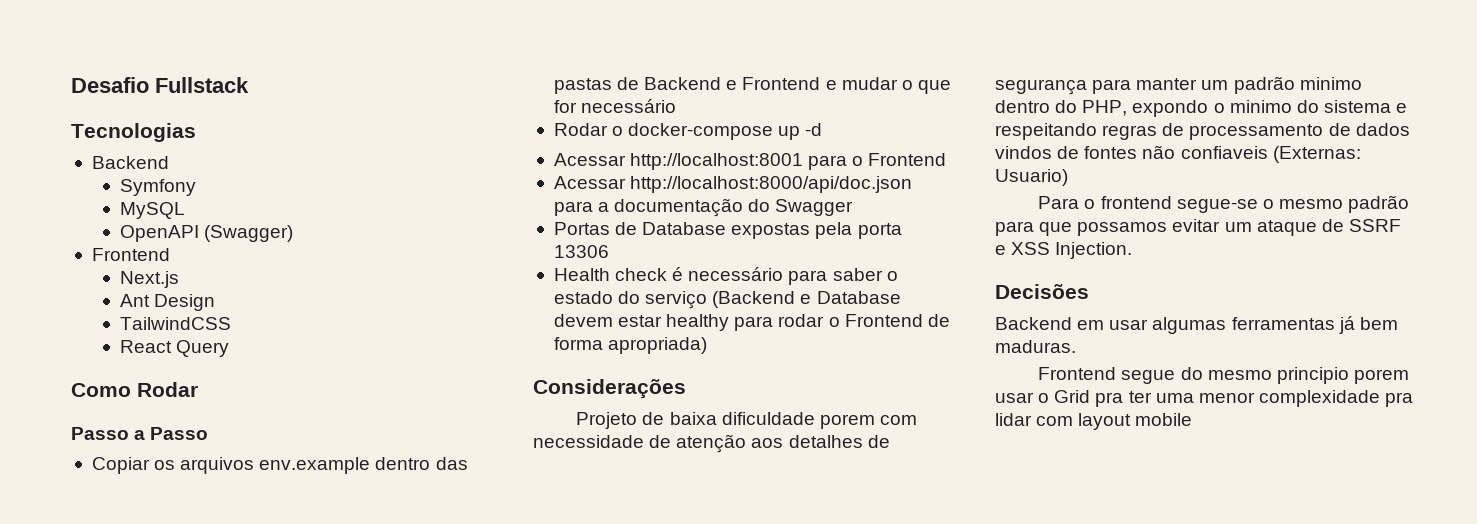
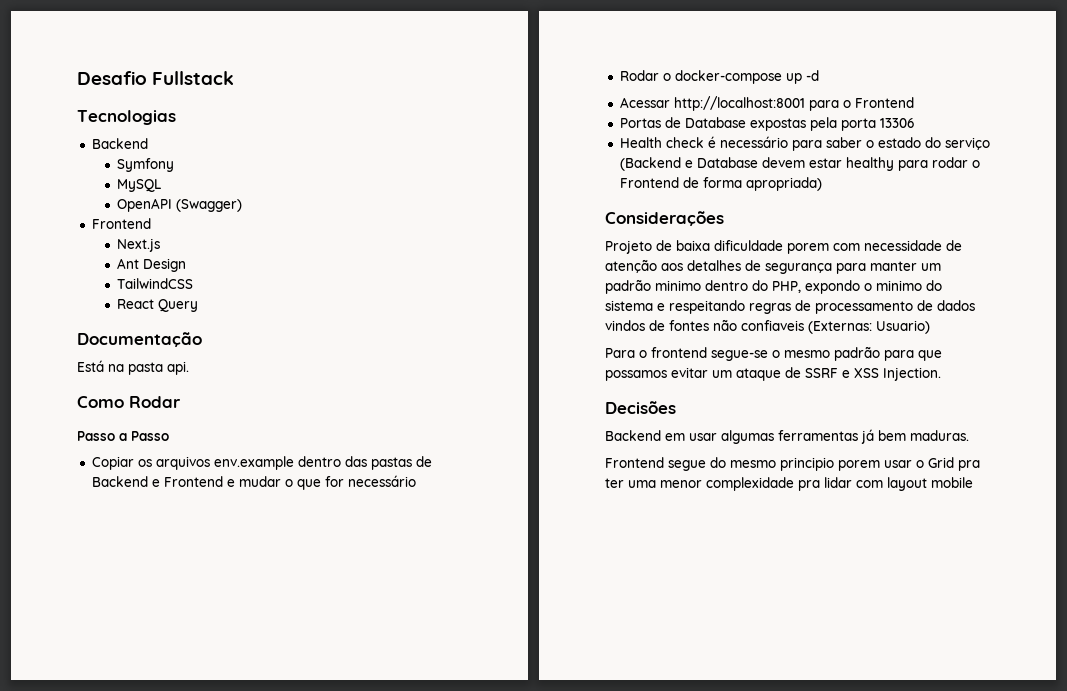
(229, 348) none -> [77,332,202,347] [77,360,189,375] // Documentação // Está na pasta api.
[553,176,913,193] [553,198,854,217] // Acessar http://localhost:8000/api/doc.json para a documentação do Swagger -> (914, 102) none

